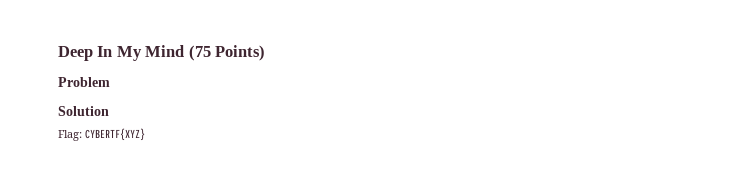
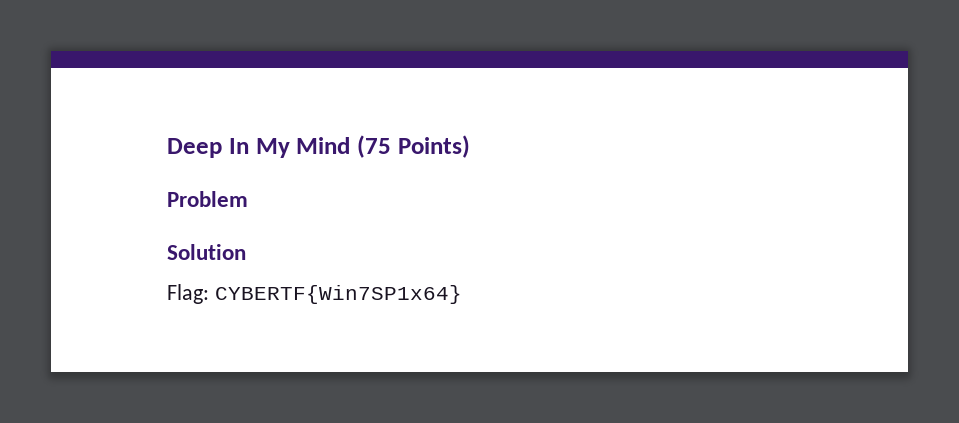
[85,128,145,141] CYBERTF{XYZ} -> [214,285,462,304] CYBERTF{Win7SP1x64}

